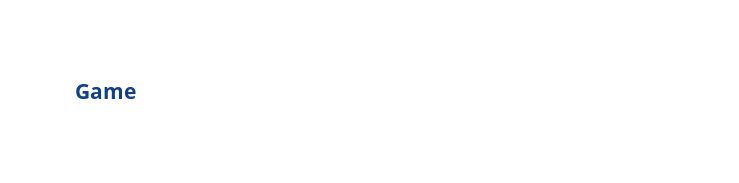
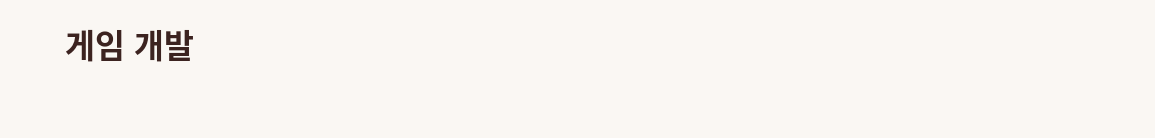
[75,84,136,99] Game -> [65,29,194,62] 게임 개발

